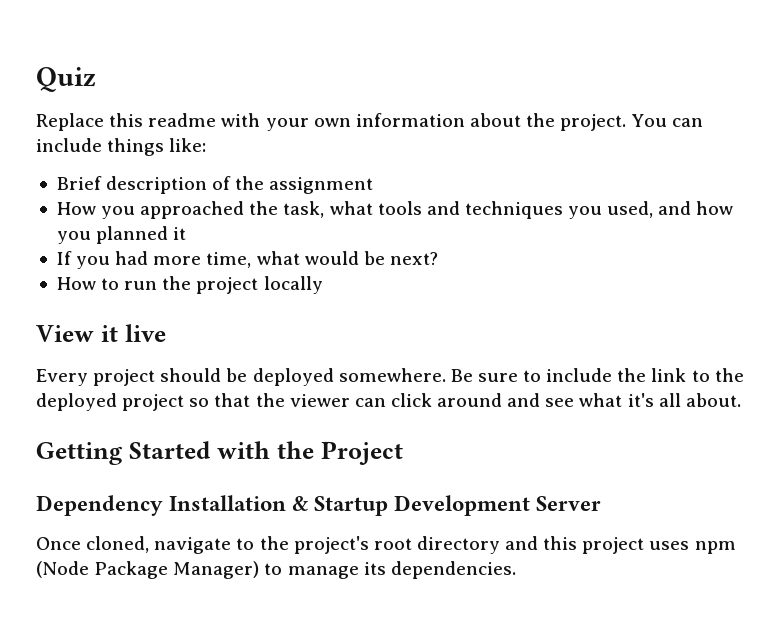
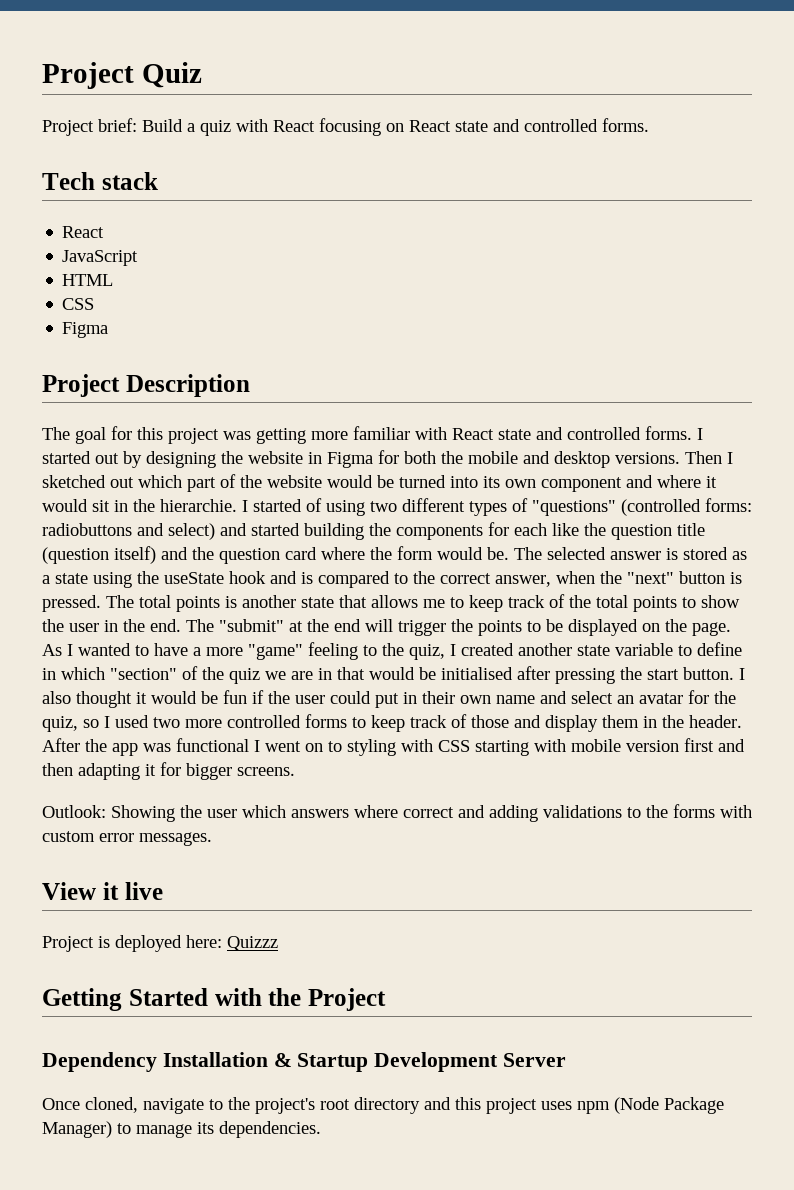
(36, 79) none -> [42,62,134,89] Project
[36,113,704,131] [36,138,207,156] [56,176,374,194] [56,201,734,219] [56,226,187,244] [56,251,438,269] [56,276,323,294] [36,324,166,342] [36,368,744,386] [36,393,741,411] Replace this readme with your own information about the project. You can include things like: // Brief description of the assignment // How you approached the task, what tools and techniques you used, and how you planned it // If you had more time, what would be next? // How to run the project locally // View it live // Every project should be deployed somewhere. Be sure to include the link to the deployed project so that the viewer can click around and see what it's all about. -> [42,118,649,136] [42,172,158,190] [62,226,105,238] [62,250,139,266] [62,274,114,286] [62,298,95,310] [62,322,109,338] [42,374,250,397] [42,426,703,444] [42,450,733,468] [42,474,717,492] [42,498,752,516] [42,522,705,540] [42,546,747,564] [42,571,742,588] [42,594,740,612] [42,619,731,636] [42,642,742,660] [42,666,745,684] [42,690,736,708] [42,714,742,732] [42,738,745,756] [42,762,295,780] [42,804,752,822] [42,831,212,846] [42,882,163,900] [42,935,278,952] Project brief: Build a quiz with React focusing on React state and controlled forms. // Tech stack // React // JavaScript // HTML // CSS // Figma // Project Description // The goal for this project was getting more familiar with React state and controlled forms. I started out by designing the website in Figma for both the mobile and desktop versions. Then I sketched out which part of the website would be turned into its own component and where it would sit in the hierarchie. I started of using two different types of "questions" (controlled forms: radiobuttons and select) and started building the components for each like the question title (question itself) and the question card where the form would be. The selected answer is stored as a state using the useState hook and is compared to the correct answer, when the "next" button is pressed. The total points is another state that allows me to keep track of the total points to show the user in the end. The "submit" at the end will trigger the points to be displayed on the page. As I wanted to have a more "game" feeling to the quiz, I created another state variable to define in which "section" of the quiz we are in that would be initialised after pressing the start button. I also thought it would be fun if the user could put in their own name and select an avatar for the quiz, so I used two more controlled forms to keep track of those and display them in the header. After the app was functional I went on to styling with CSS starting with mobile version first and then adapting it for bigger screens. // Outlook: Showing the user which answers where correct and adding validations to the forms with custom error messages. // View it live // Project is deployed here: Quizzz

